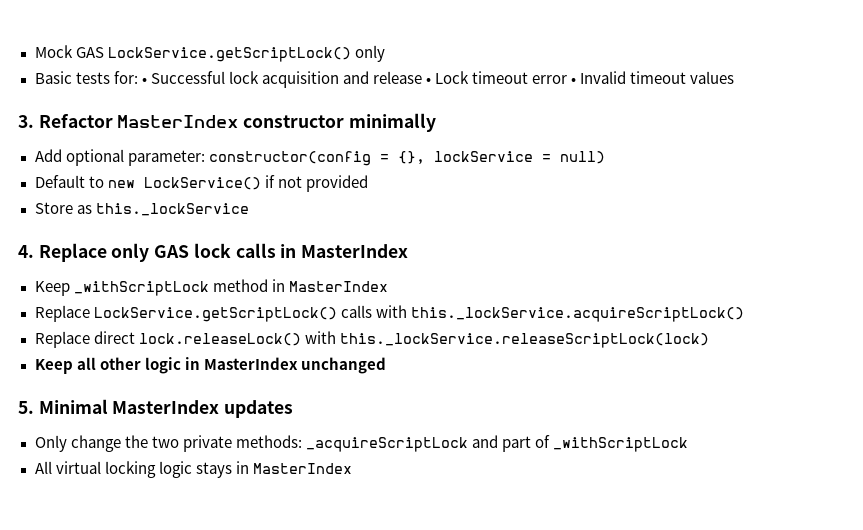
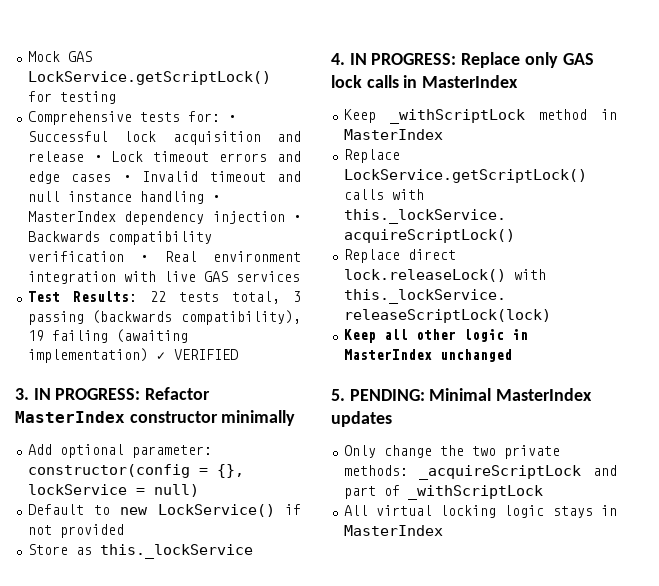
[354,45,385,62] [34,71,72,84] only // Basic -> [27,91,116,104] [27,111,132,125] for testing // Comprehensive
[532,71,735,84] error • Invalid timeout values -> [219,151,301,162] [27,171,301,184] [27,191,220,204] [27,211,302,225] [27,231,212,245] [27,251,302,262] [27,271,300,284] [27,291,301,304] [27,310,301,325] [27,329,188,343] [27,348,238,363] errors and edge cases • Invalid timeout and null instance handling • MasterIndex dependency injection • Backwards compatibility verification • Real environment integration with live GAS services // Test Results: 22 tests total, 3 passing (backwards compatibility), 19 failing (awaiting implementation) ✓ VERIFIED
(34, 121) none -> [33,388,141,400] IN PROGRESS:
(34, 251) none -> [349,53,457,65] IN PROGRESS:
(34, 407) none -> [349,389,425,401] PENDING:

